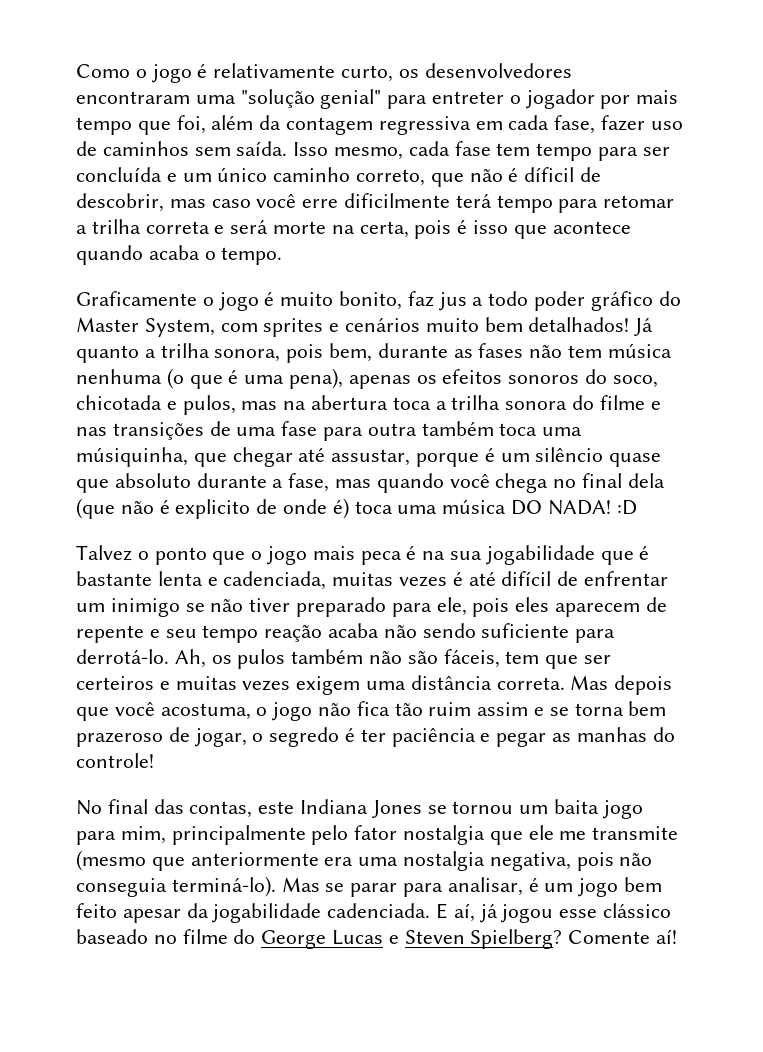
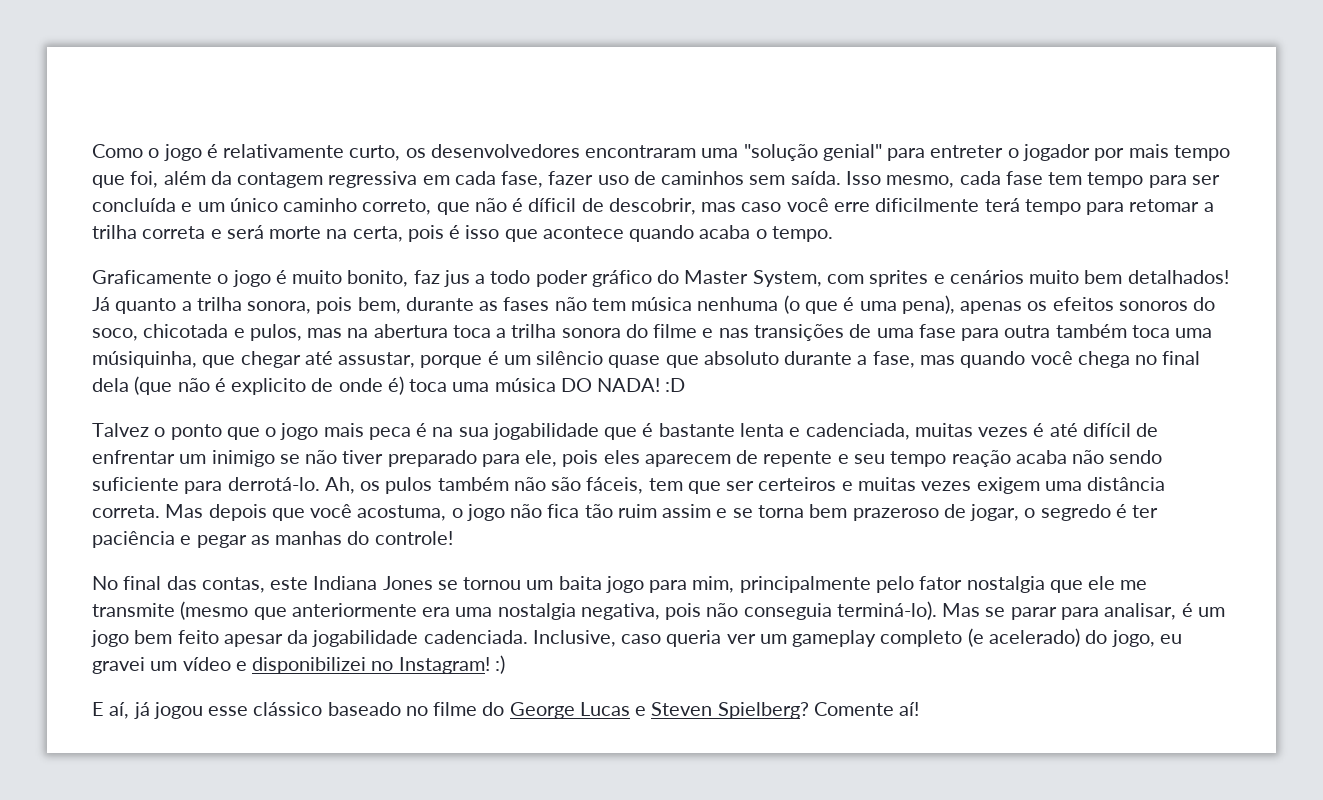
(431, 910) none -> [532,628,1182,647] [92,655,505,674] Inclusive, caso queria ver um gameplay completo (e acelerado) do jogo, eu gravei um vídeo e disponibilizei no Instagram! :) //

